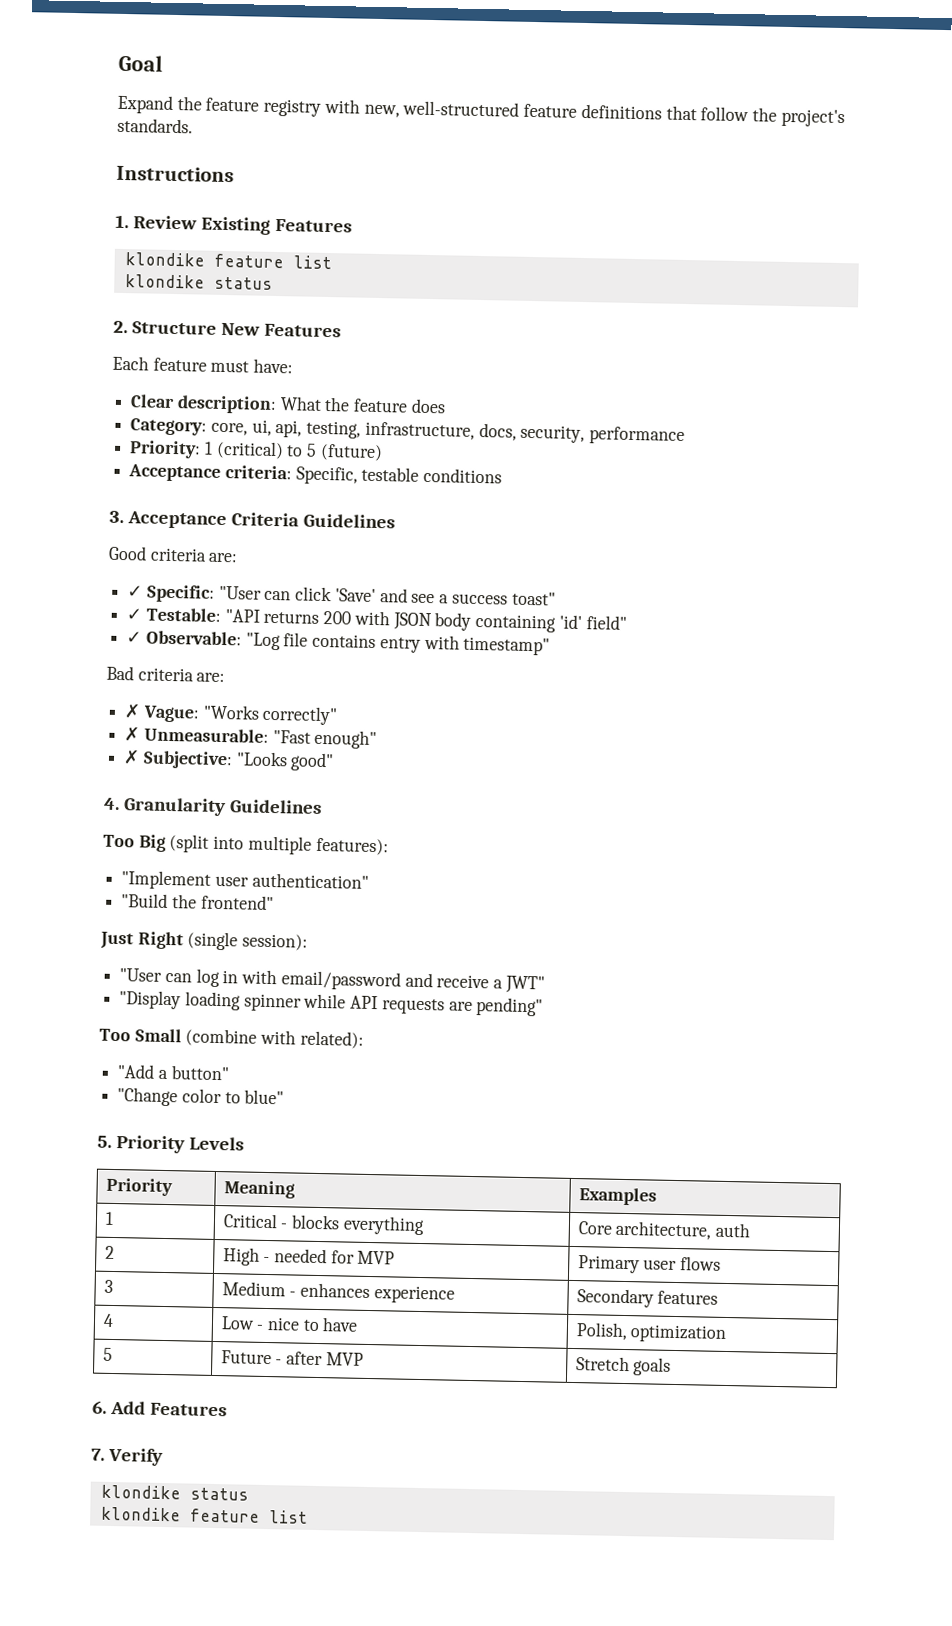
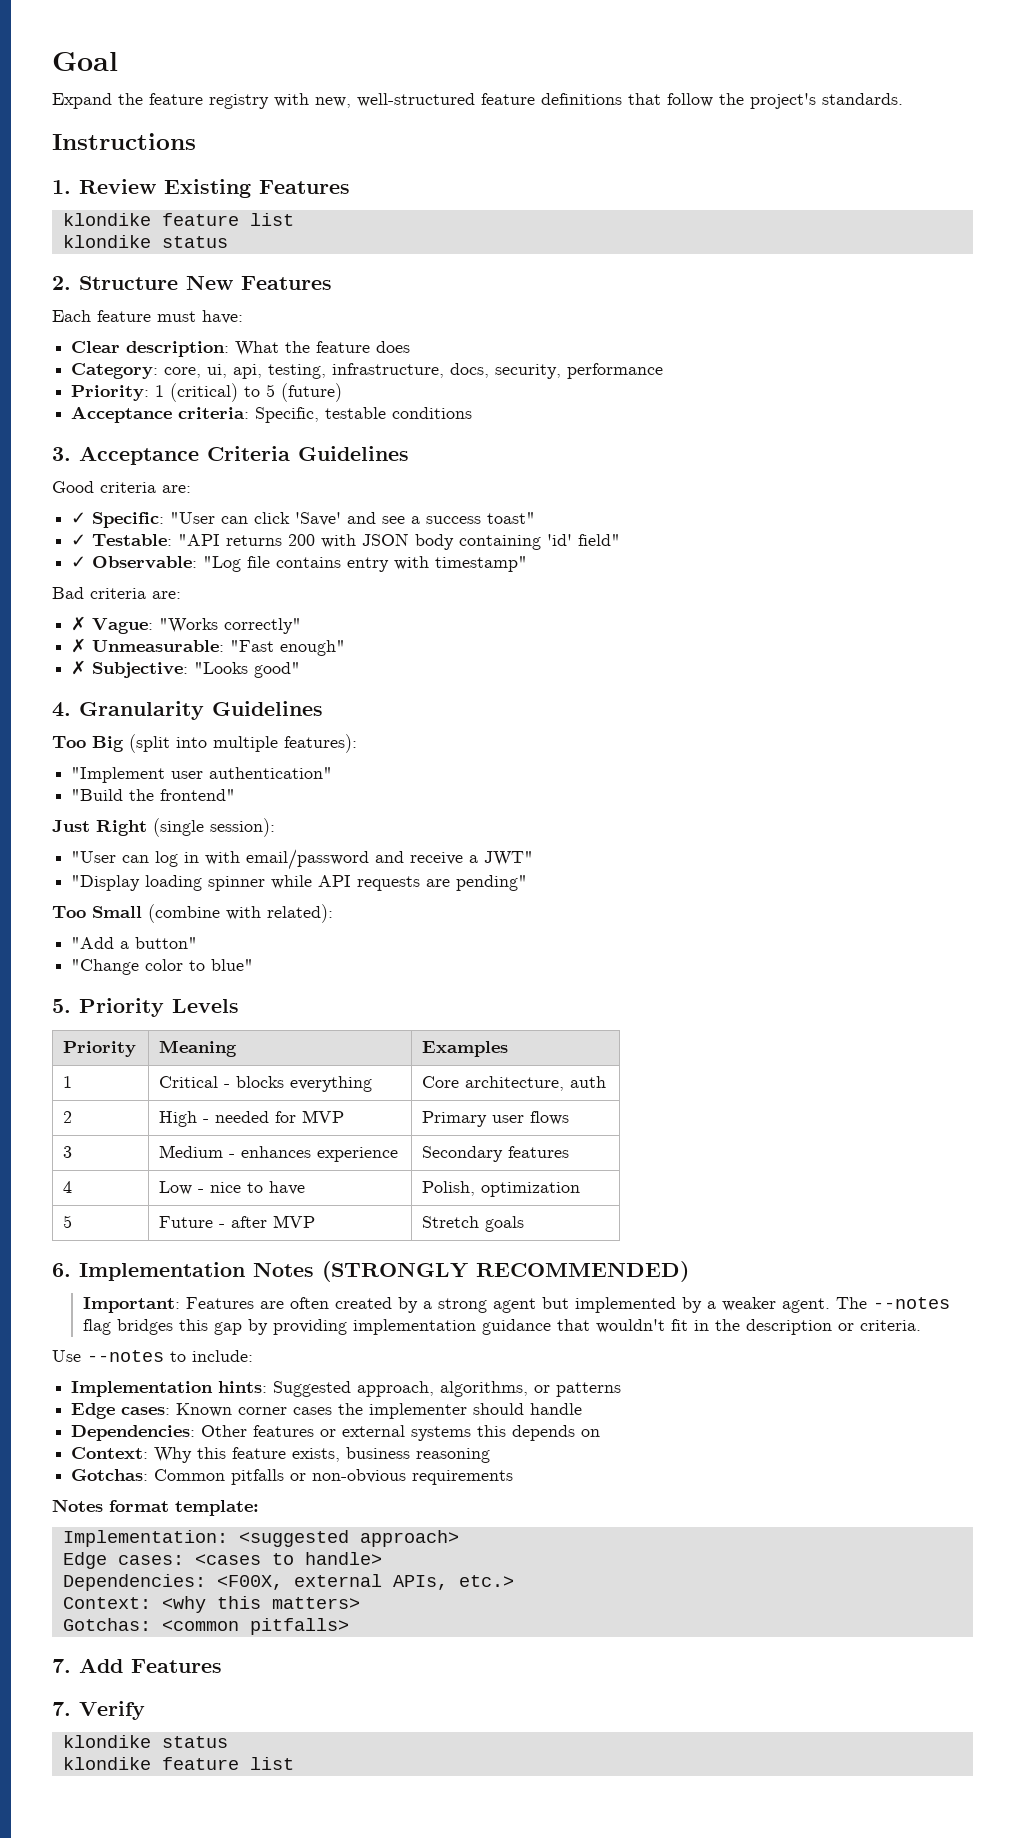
(107, 1407) none -> [79,1261,689,1282] [82,1297,950,1313] [82,1319,921,1335] [52,1350,253,1362] [71,1381,622,1397] [71,1403,583,1419] [71,1425,601,1441] [71,1447,491,1463] [71,1469,514,1485] [52,1499,259,1516] [62,1530,459,1547] [62,1552,382,1569] [62,1574,514,1591] [62,1596,360,1613] [62,1618,349,1635] [52,1659,71,1673] Implementation Notes (STRONGLY RECOMMENDED) // Important: Features are often created by a strong agent but implemented by a weaker agent. The --notes flag bridges this gap by providing implementation guidance that wouldn't fit in the description or criteria. // Use --notes to include: // Implementation hints: Suggested approach, algorithms, or patterns // Edge cases: Known corner cases the implementer should handle // Dependencies: Other features or external systems this depends on // Context: Why this feature exists, business reasoning // Gotchas: Common pitfalls or non-obvious requirements // Notes format template: // Implementation: <suggested approach> // Edge cases: <cases to handle> // Dependencies: <F00X, external APIs, etc.> // Context: <why this matters> // Gotchas: <common pitfalls> // 7.

